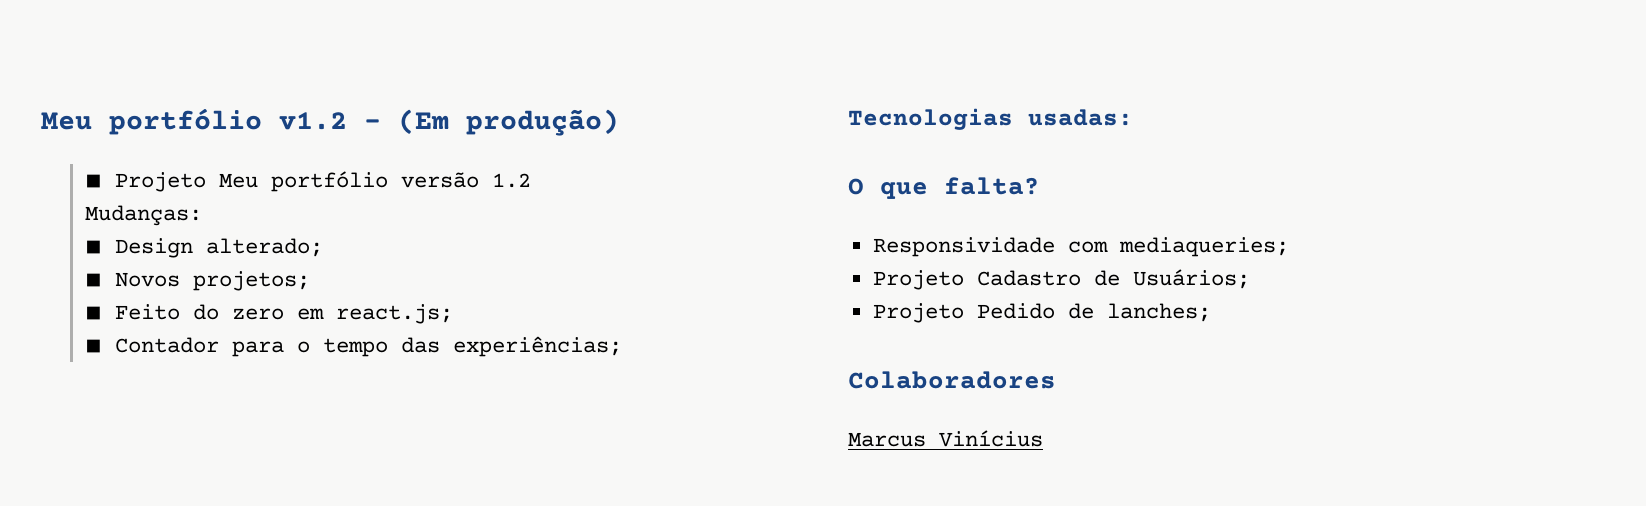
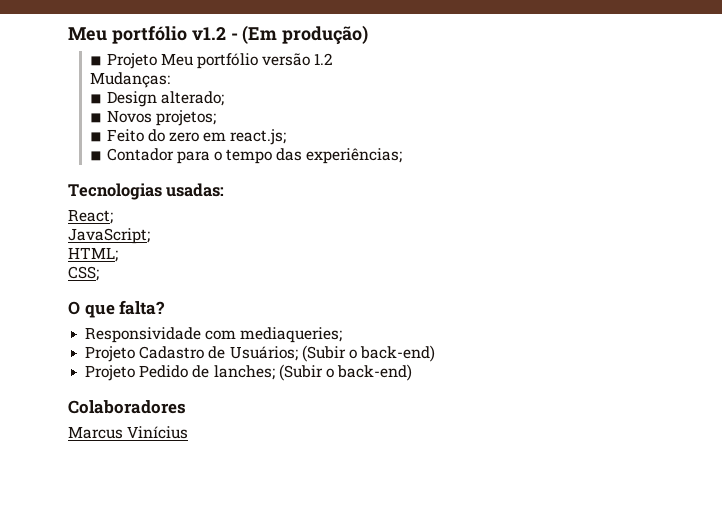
(1133, 117) none -> [68,210,113,224] [68,228,150,244] [68,247,118,262] [68,266,99,281] // React; // JavaScript; // HTML; // CSS;
(1250, 279) none -> [301,345,436,362] (Subir o back-end)
(1211, 312) none -> [278,364,413,381] (Subir o back-end)

